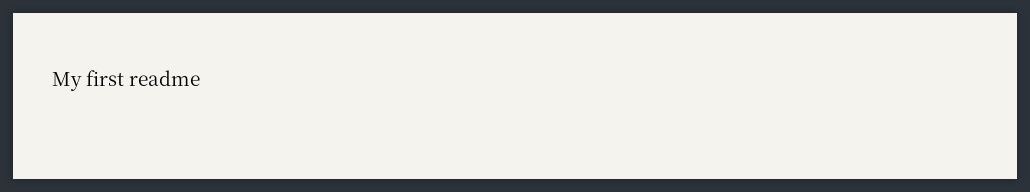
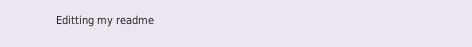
[52,70,125,91] My first -> [56,15,113,27] Editting my

